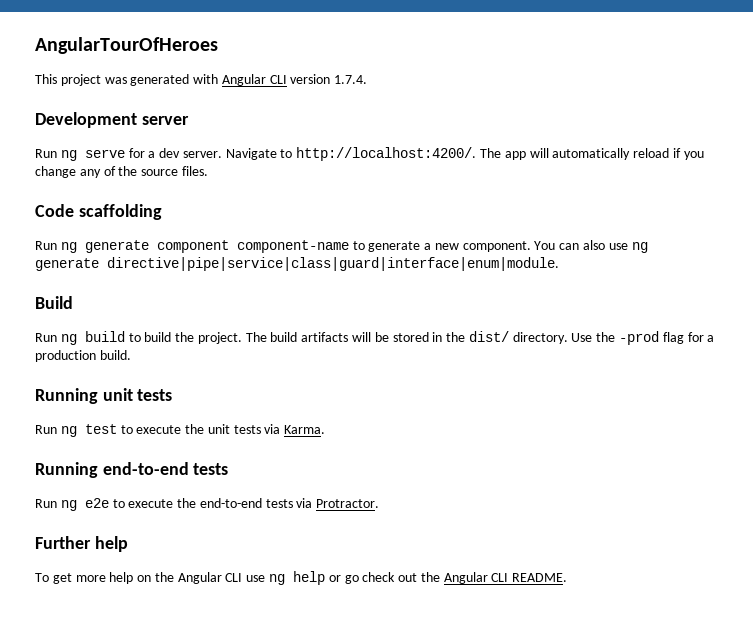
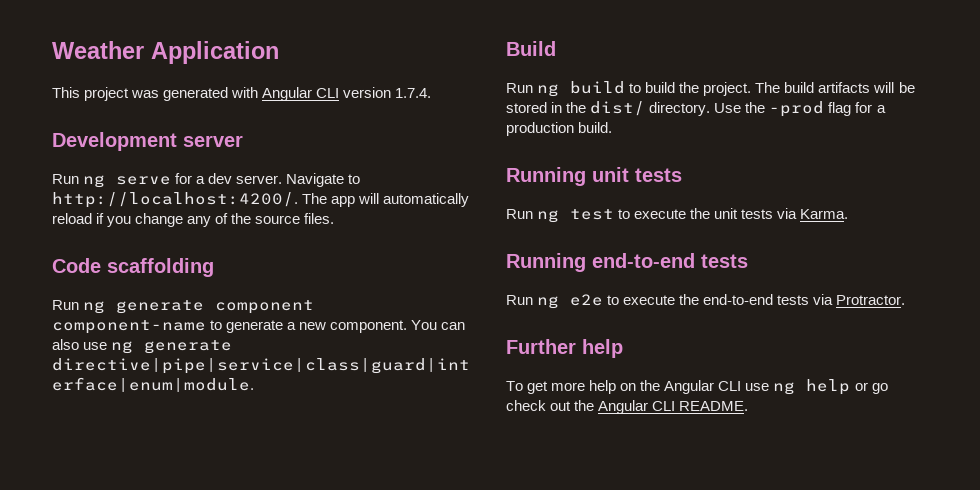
[35,37,218,54] AngularTourOfHeroes -> [52,41,279,64] Weather Application

